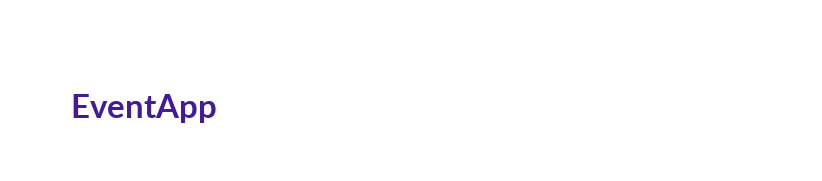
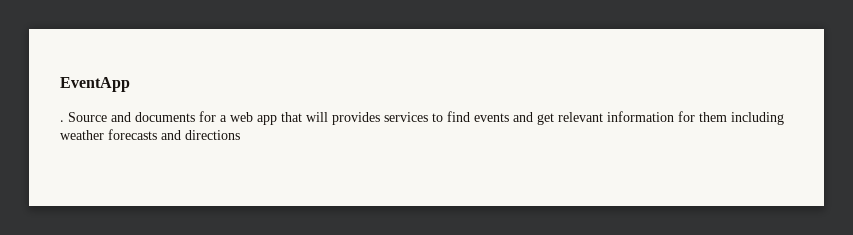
(217, 108) none -> [60,111,784,125] [60,129,240,140] // . Source and documents for a web app that will provides services to find events and get relevant information for them including weather forecasts and directions

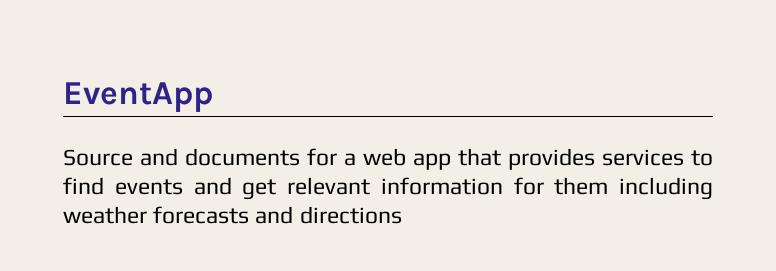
[60,120,64,122] . -> (213, 97) none
[306,112,328,122] will -> (501, 157) none

